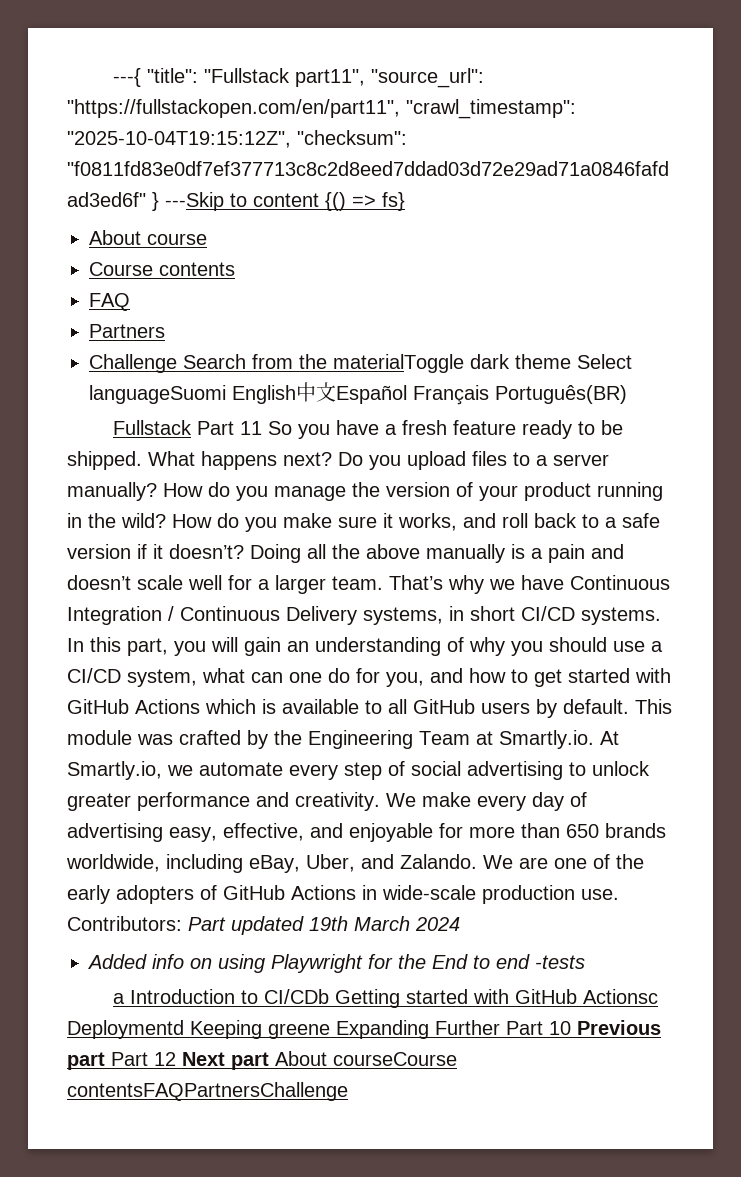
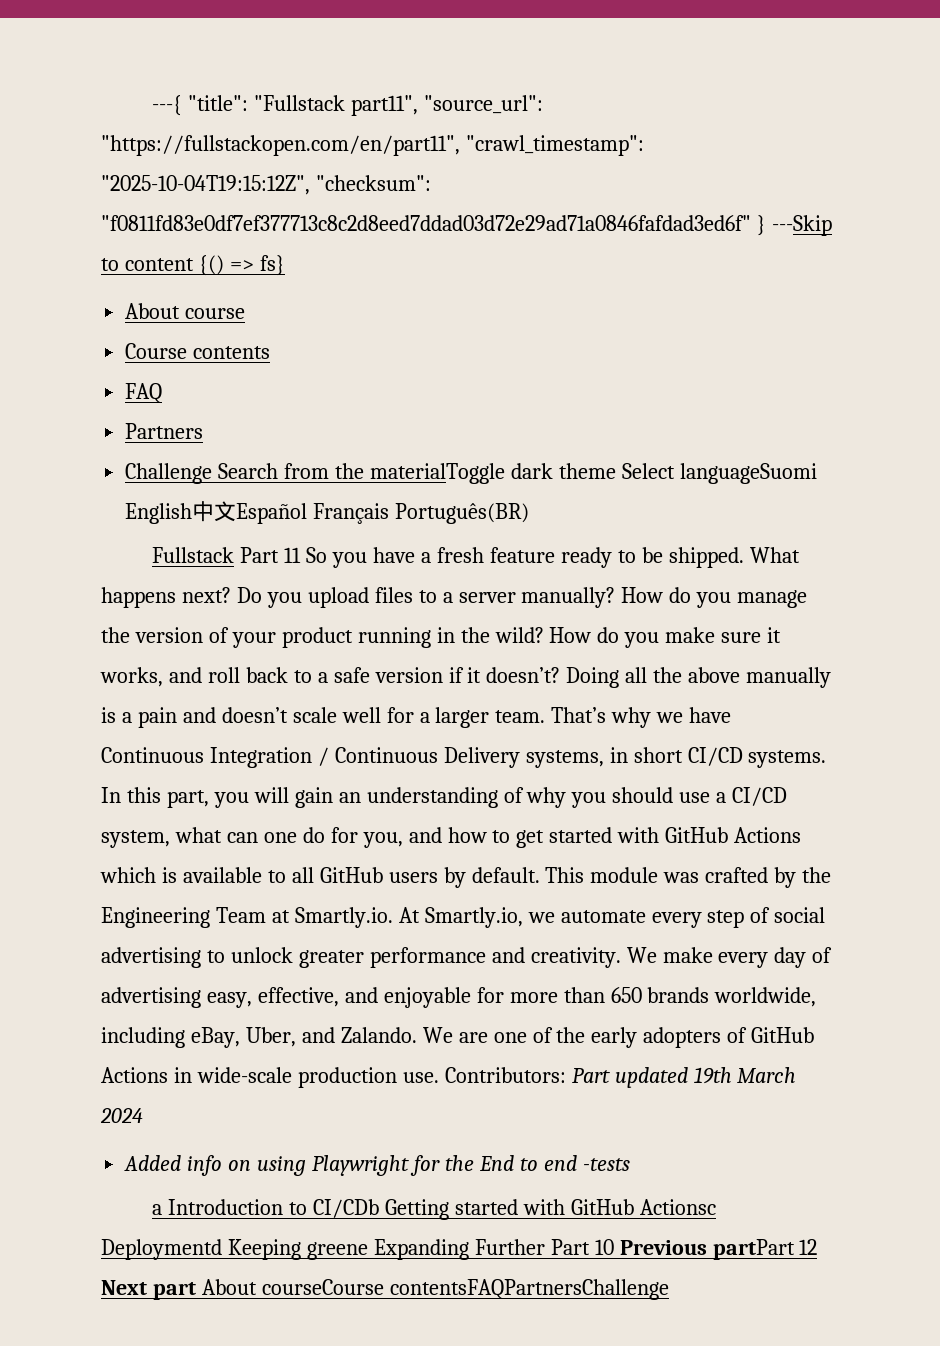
[67,1052,148,1070] part Part -> [712,1239,795,1260] partPart

